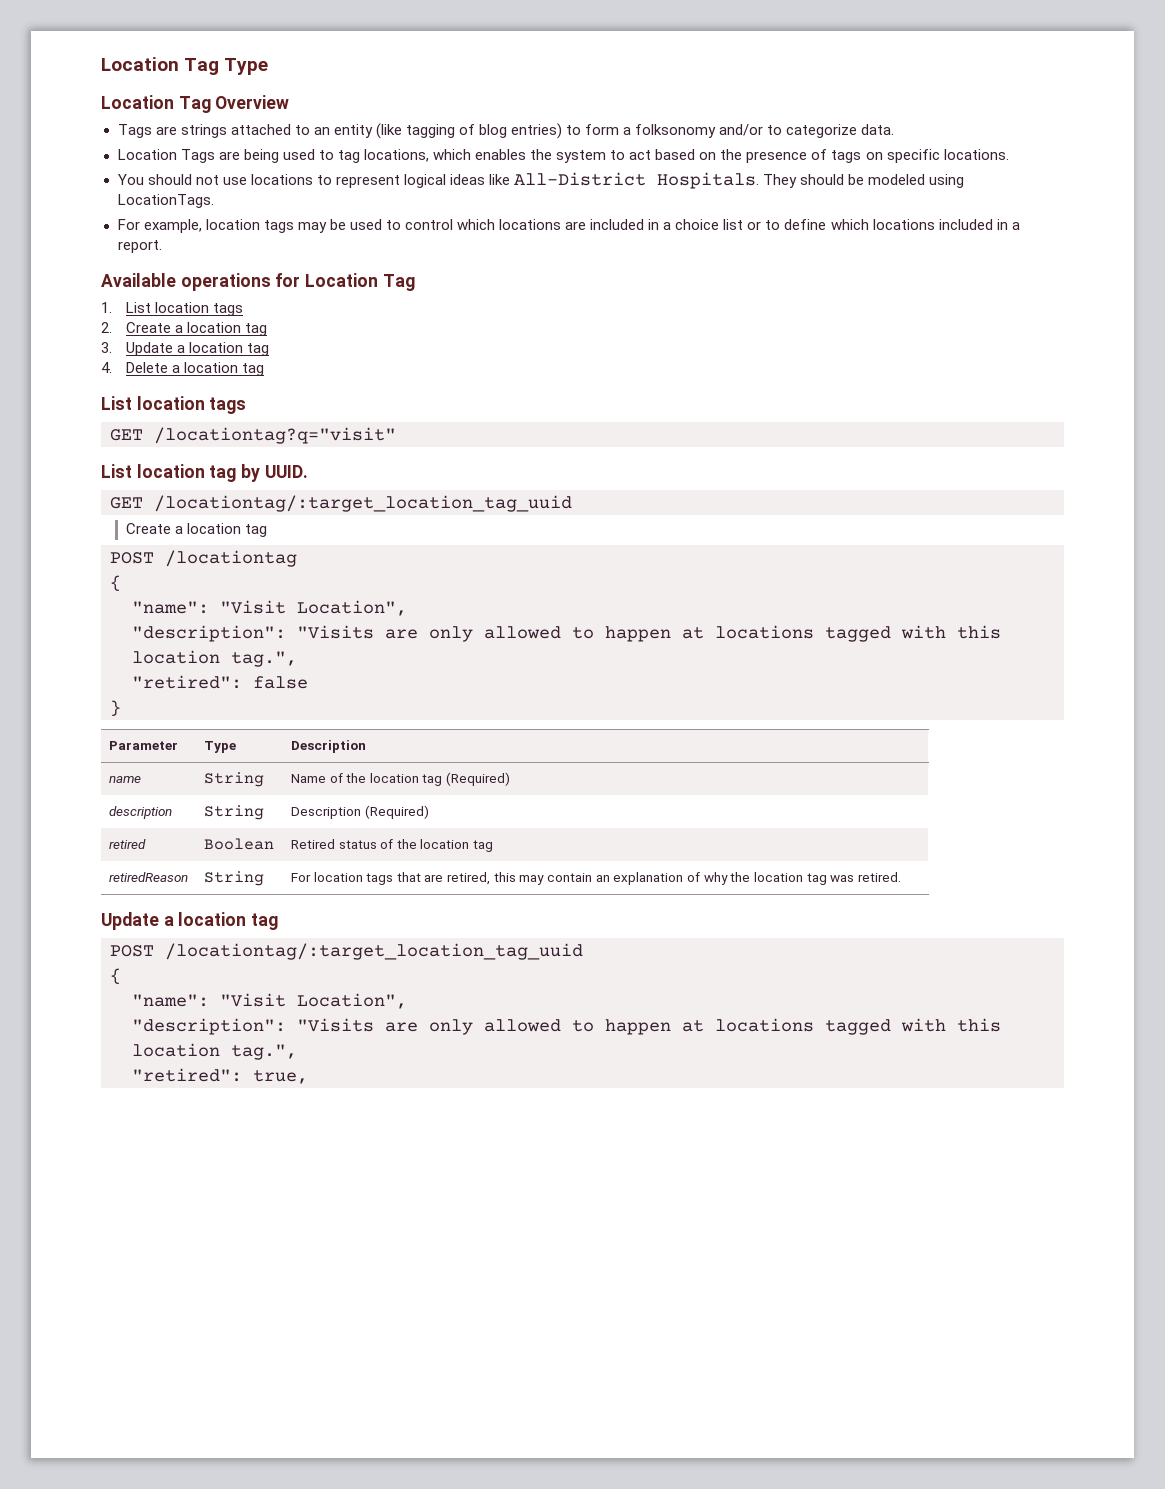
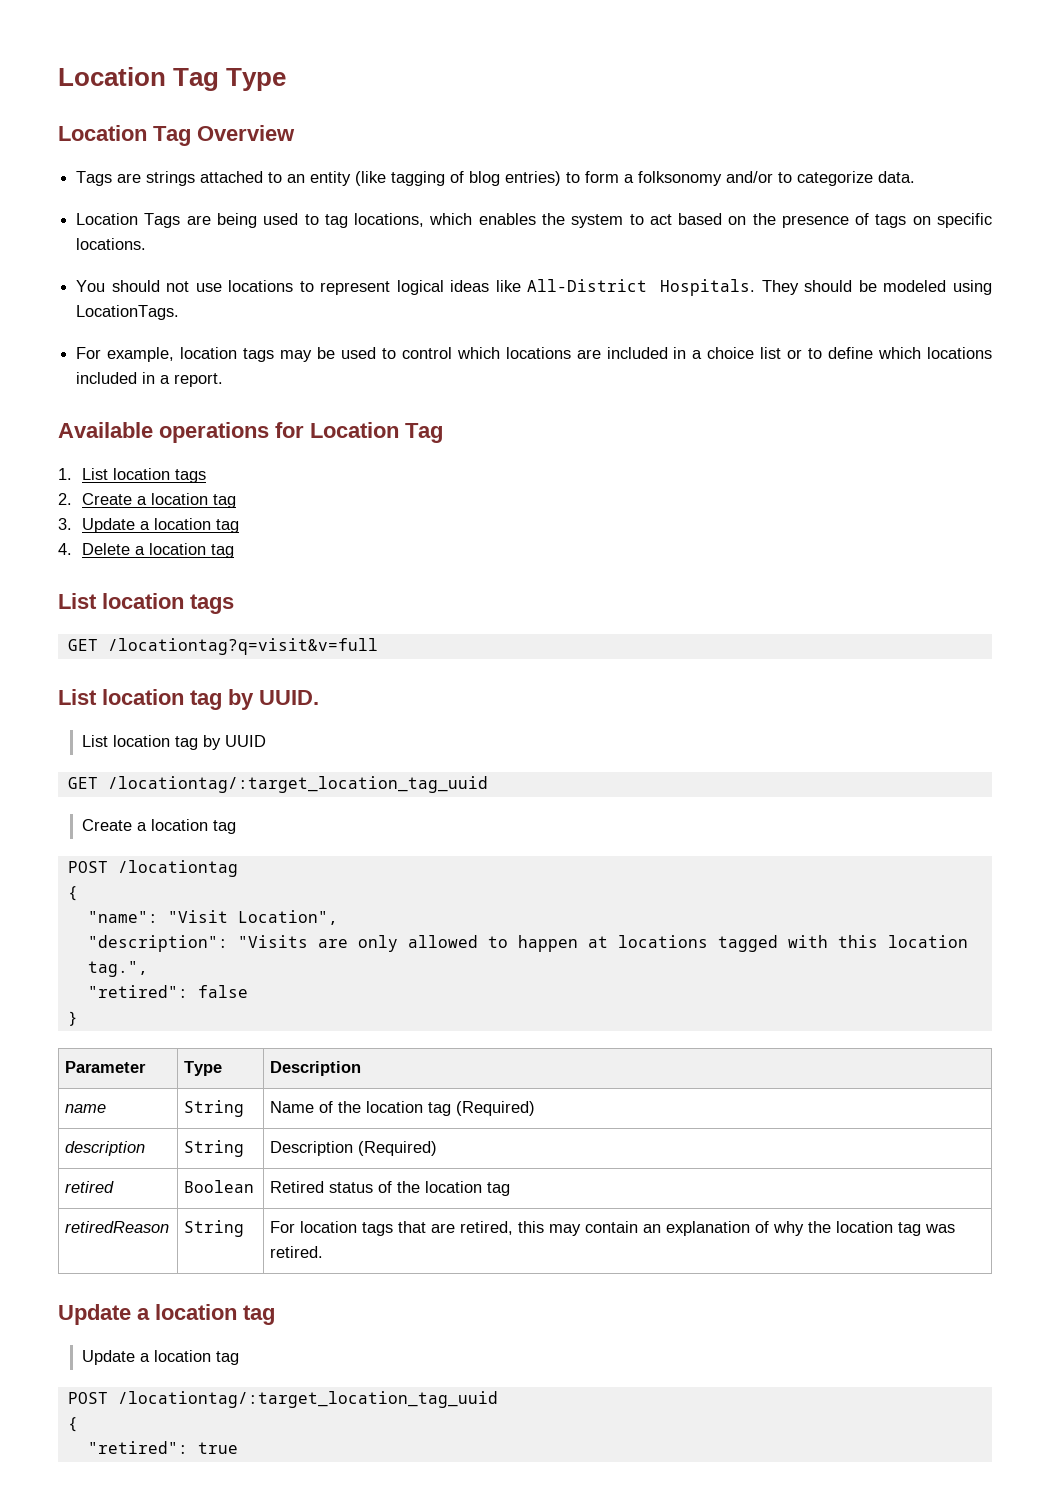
[154,427,396,444] /locationtag?q="visit" -> [107,638,378,655] /locationtag?q=visit&v=full
(308, 471) none -> [81,735,266,750] // List location tag by UUID
(279, 921) none -> [81,1350,239,1365] // Update a location tag
[132,993,407,1009] [132,1018,1001,1035] [132,1043,297,1060] [132,1068,308,1084] // "name": "Visit Location", // "description": "Visits are only allowed to happen at locations tagged with this location tag.", // "retired": true, -> [87,1441,238,1454] // "retired": true

